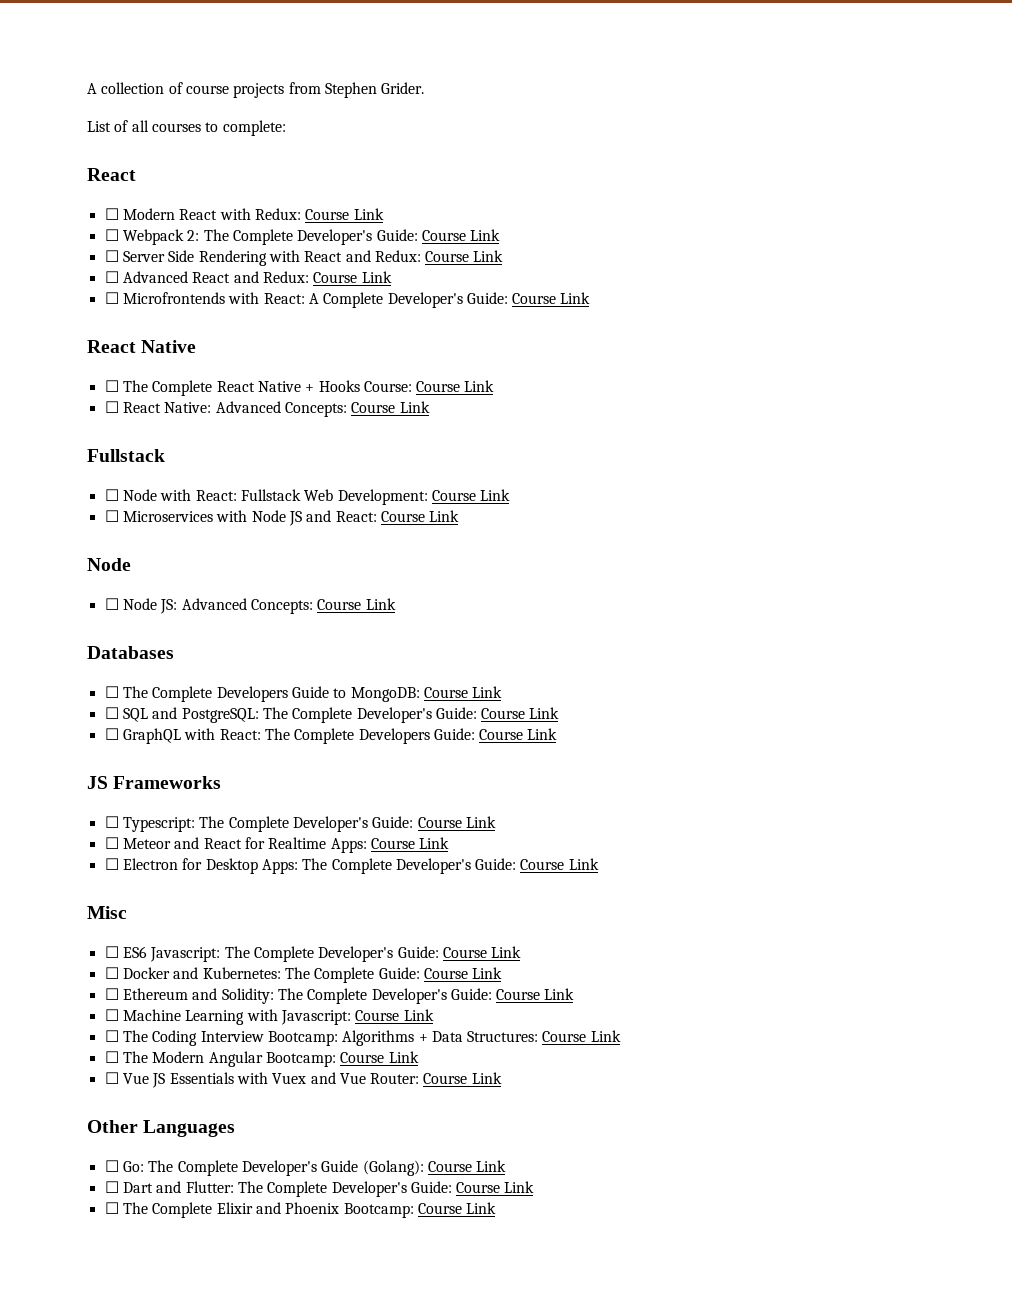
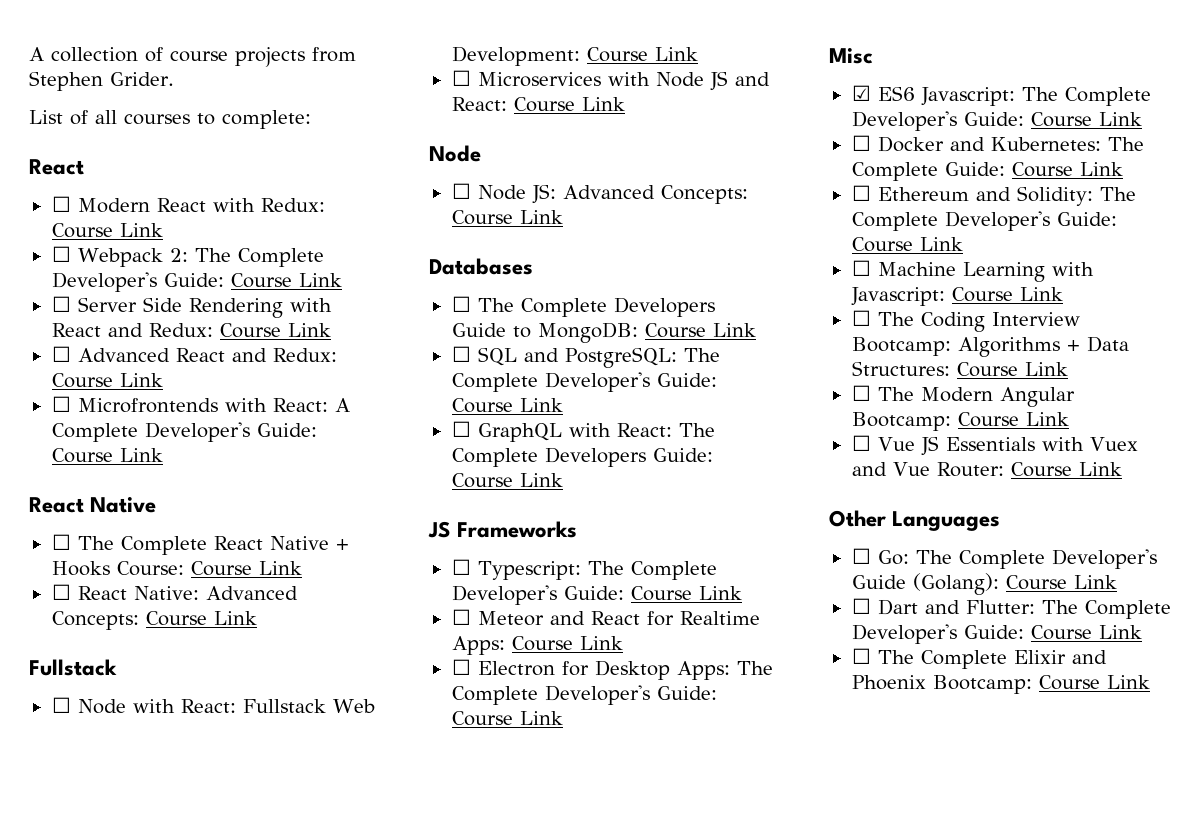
[104,946,119,958] ☐ -> [851,85,871,101] ☑

